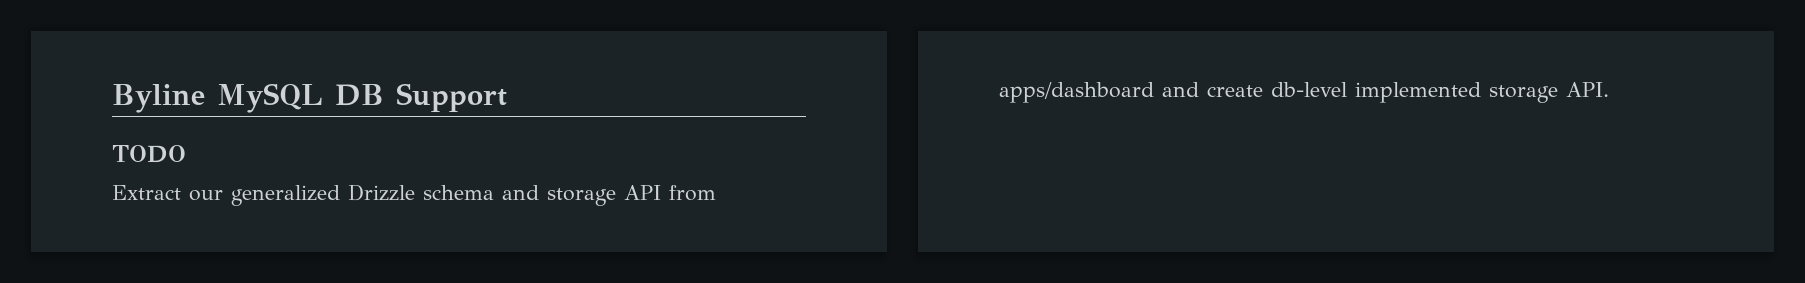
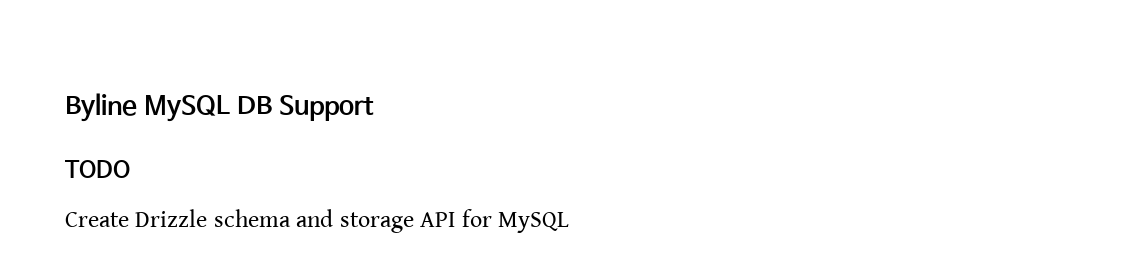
[112,185,340,206] Extract our generalized -> [65,212,129,227] Create
[669,185,716,201] [999,82,1609,103] from apps/dashboard and create db-level implemented storage API. -> [461,209,570,233] for MySQL

